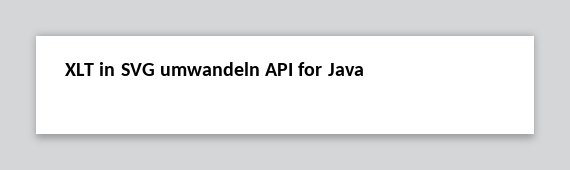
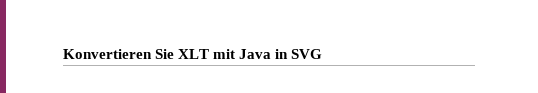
[65,62,364,76] XLT in SVG umwandeln API for Java -> [63,49,323,59] Konvertieren Sie XLT mit Java in SVG

